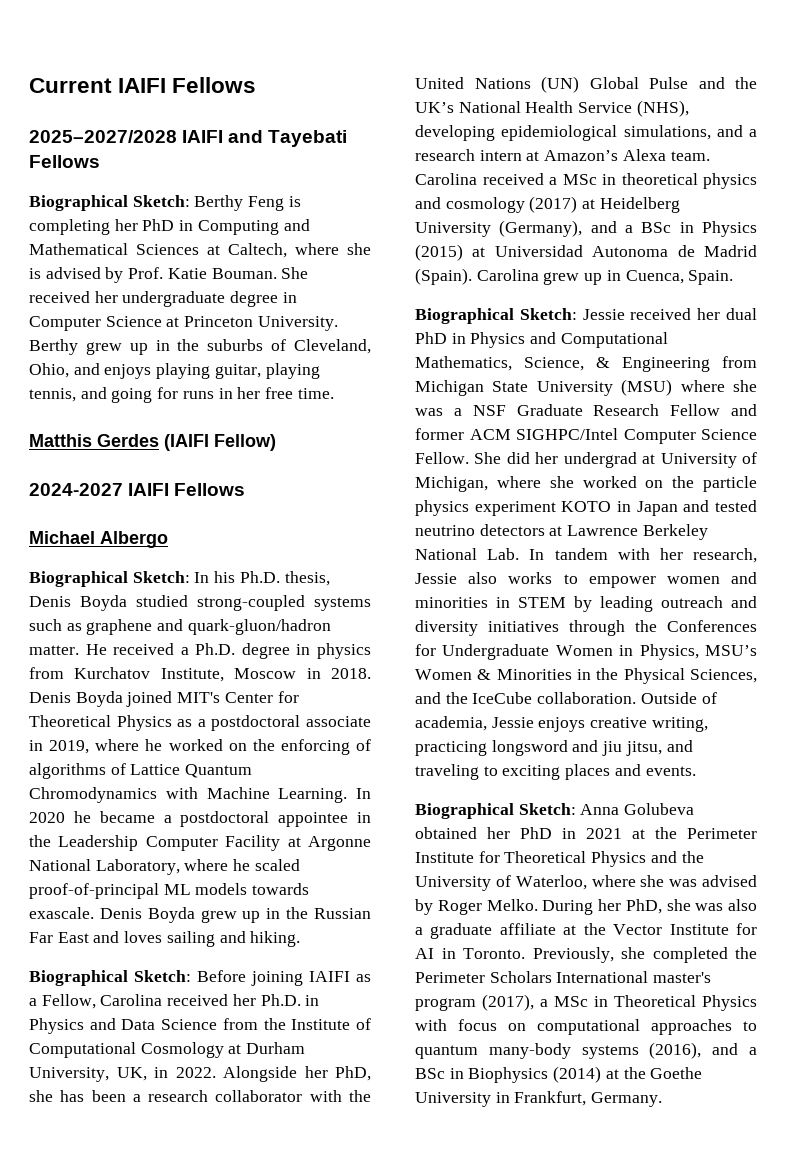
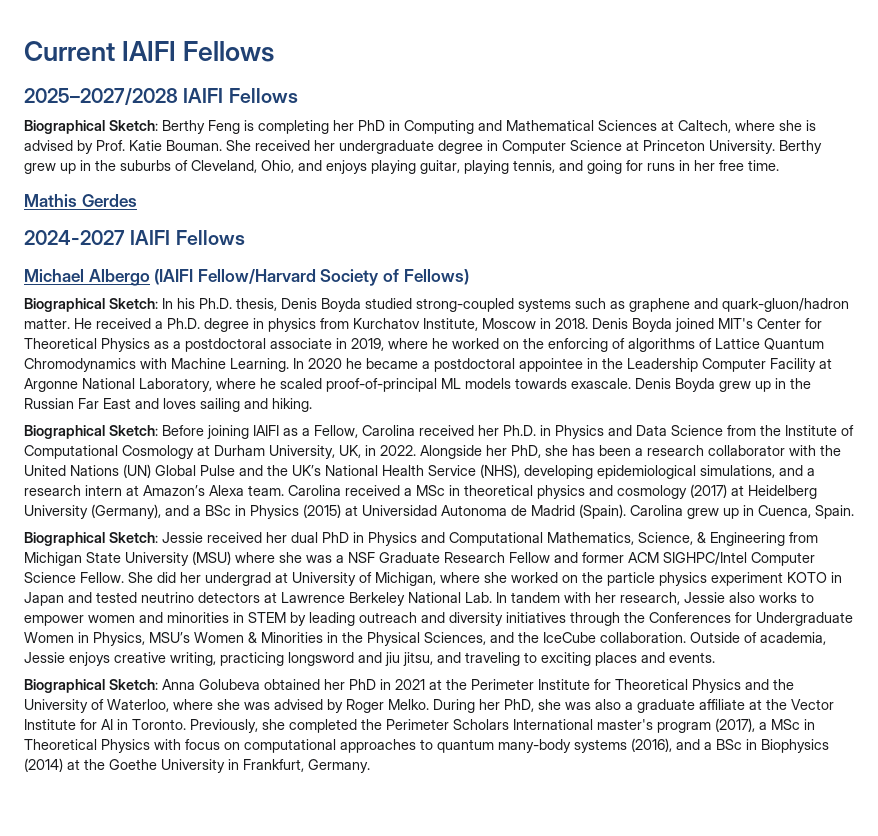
[228,130,348,147] and Tayebati -> (224, 95) none
[29,434,92,447] Matthis -> [24,194,77,207] Mathis
[164,434,276,451] (IAIFI Fellow) -> (137, 200) none
(168, 539) none -> [154,269,469,286] (IAIFI Fellow/Harvard Society of Fellows)

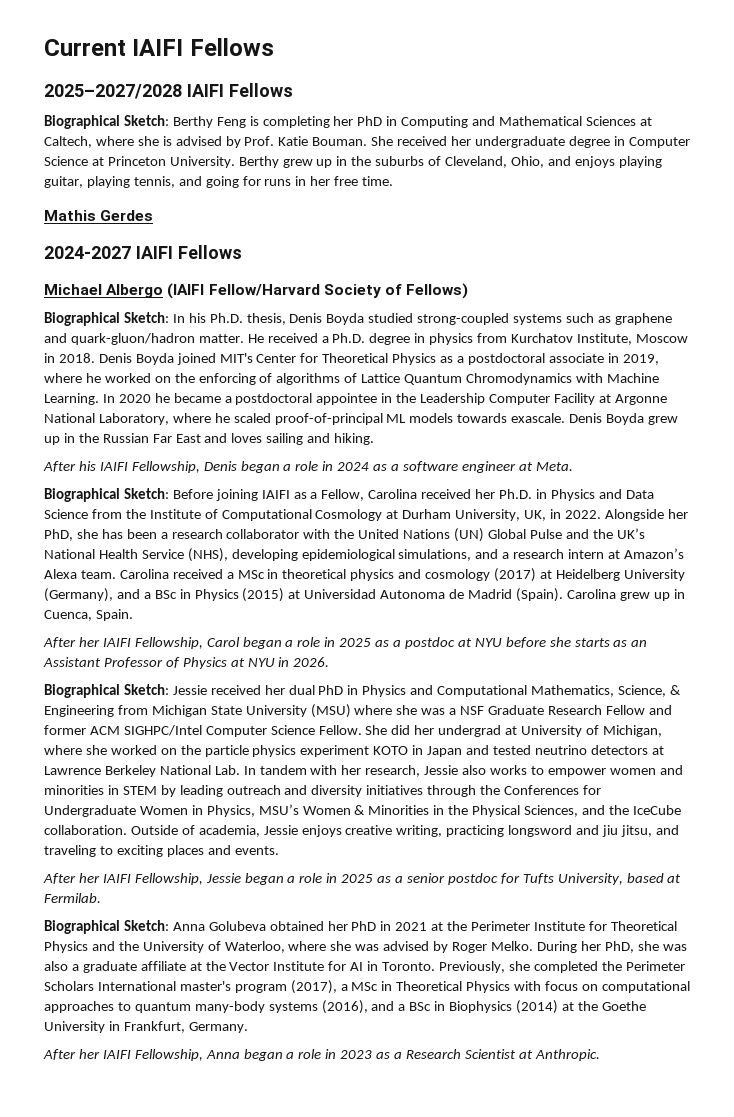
(312, 405) none -> [43,461,573,473] // After his IAIFI Fellowship, Denis began a role in 2024 as a software engineer at Meta.
(854, 512) none -> [43,637,648,649] [43,657,330,669] // After her IAIFI Fellowship, Carol began a role in 2025 as a postdoc at NYU before she starts as an Assistant Professor of Physics at NYU in 2026.
(715, 657) none -> [43,873,682,885] [44,893,101,903] // After her IAIFI Fellowship, Jessie began a role in 2025 as a senior postdoc for Tufts University, based at Fermilab.
(370, 766) none -> [43,1049,600,1061] // After her IAIFI Fellowship, Anna began a role in 2023 as a Research Scientist at Anthropic.

